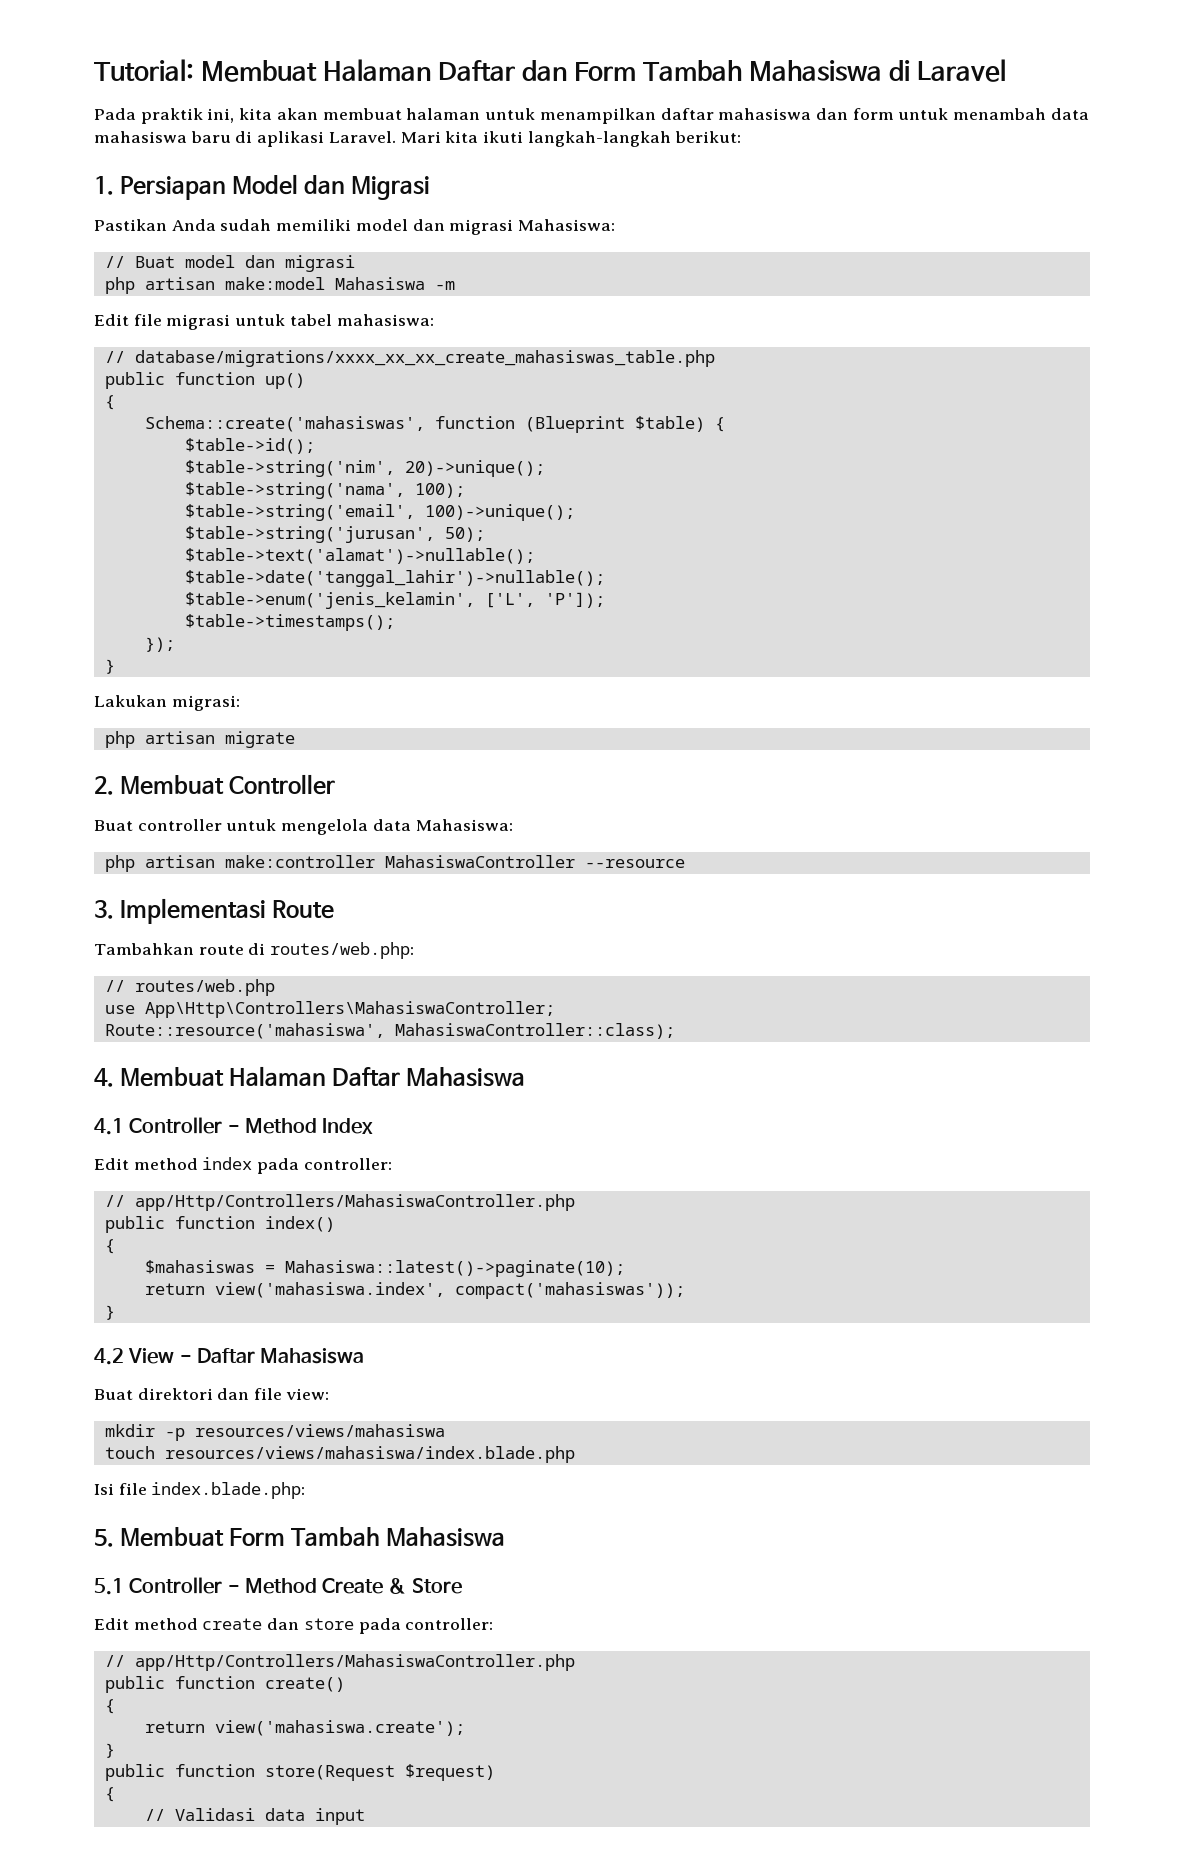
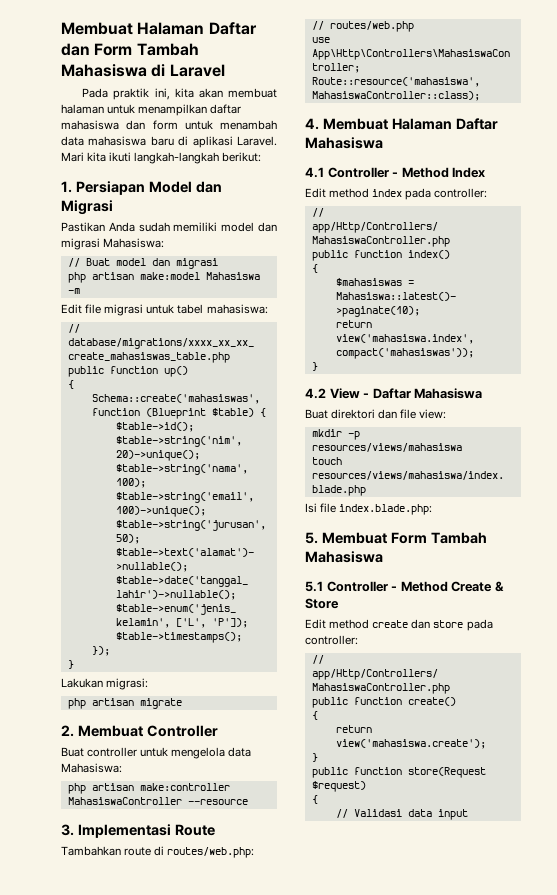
[94,59,194,81] Tutorial: -> (61, 28) none

